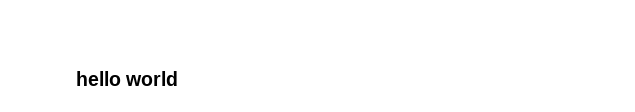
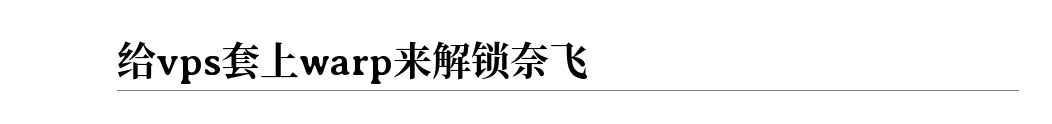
[76,71,179,86] hello world -> [117,41,588,84] 给vps套上warp来解锁奈飞

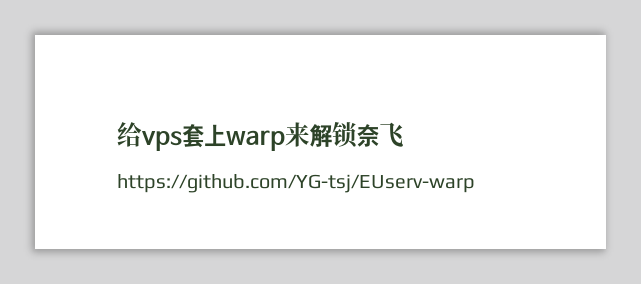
(588, 61) none -> [117,174,475,193] // https://github.com/YG-tsj/EUserv-warp

